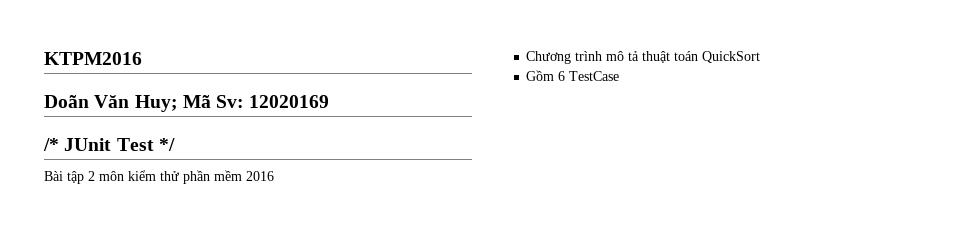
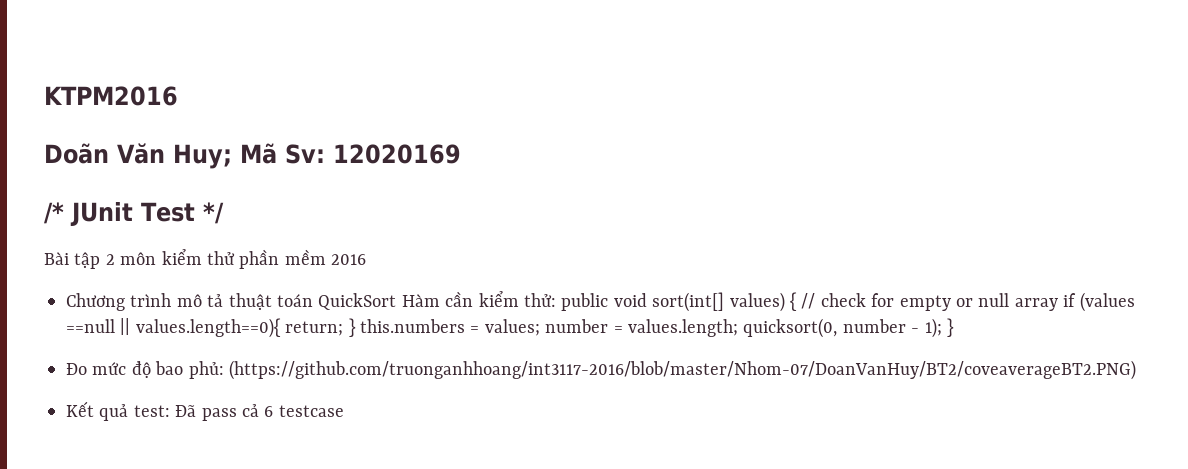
[526,70,620,81] // Gồm 6 TestCase -> [401,291,1135,312] [66,318,954,338] [66,360,1136,380] [66,401,344,421] Hàm cần kiểm thử: public void sort(int[] values) { // check for empty or null array if (values ==null || values.length==0){ return; } this.numbers = values; number = values.length; quicksort(0, number - 1); } // Đo mức độ bao phủ: (https://github.com/truonganhhoang/int3117-2016/blob/master/Nhom-07/DoanVanHuy/BT2/coveaverageBT2.PNG) // Kết quả test: Đã pass cả 6 testcase

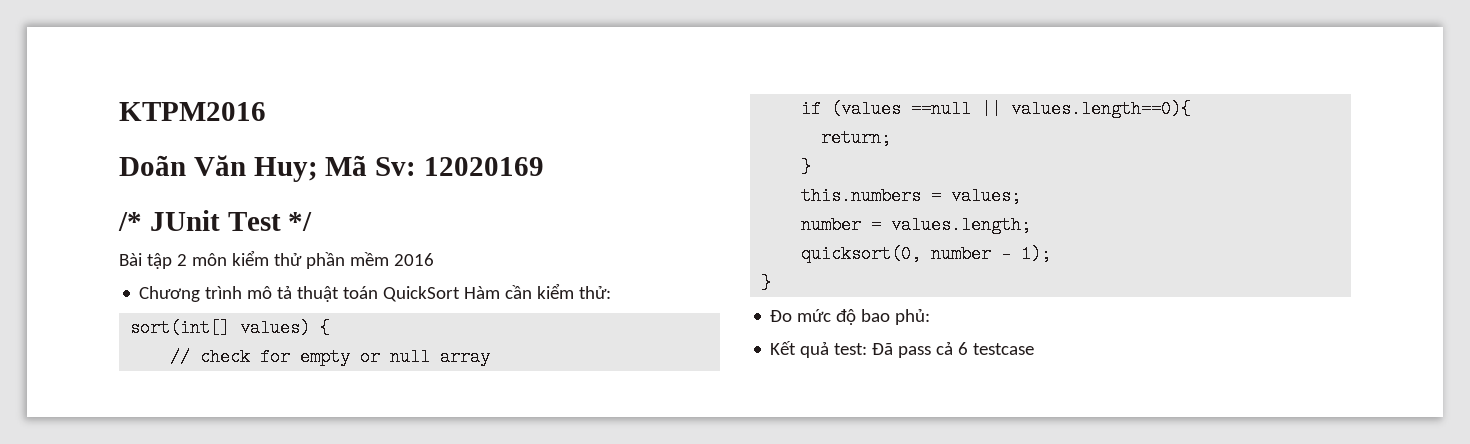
[561,293,647,311] public void -> (612, 292) //
(797, 301) none -> (331, 328) //
(1058, 304) none -> (491, 357) //
(281, 328) none -> (1192, 109) //
[348,318,356,337] } -> [801,158,812,176] // } //
(540, 327) none -> (1022, 196) //
(738, 328) none -> (1032, 225) //
(942, 328) none -> (1052, 254) //
[229,360,1136,380] (https://github.com/truonganhhoang/int3117-2016/blob/master/Nhom-07/DoanVanHuy/BT2/coveaverageBT2.PNG) -> (931, 317) none

